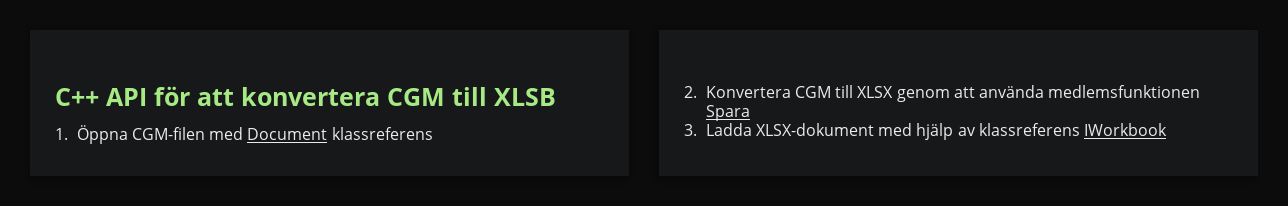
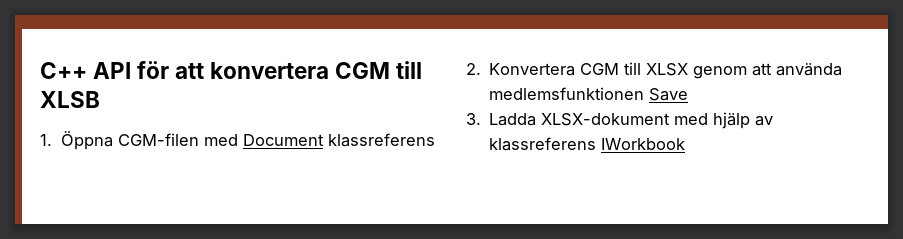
[705,105,750,121] Spara -> [649,88,689,101] Save

